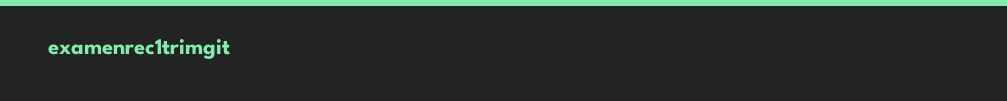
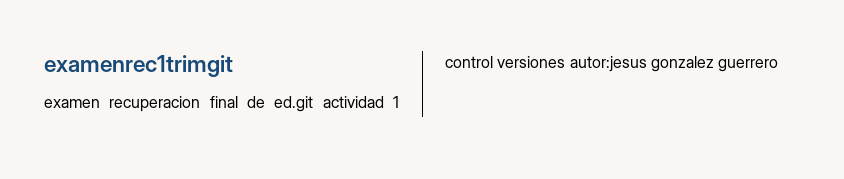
(230, 49) none -> [44,96,399,112] [445,56,779,72] // examen recuperacion final de ed.git actividad 1 control versiones autor:jesus gonzalez guerrero

